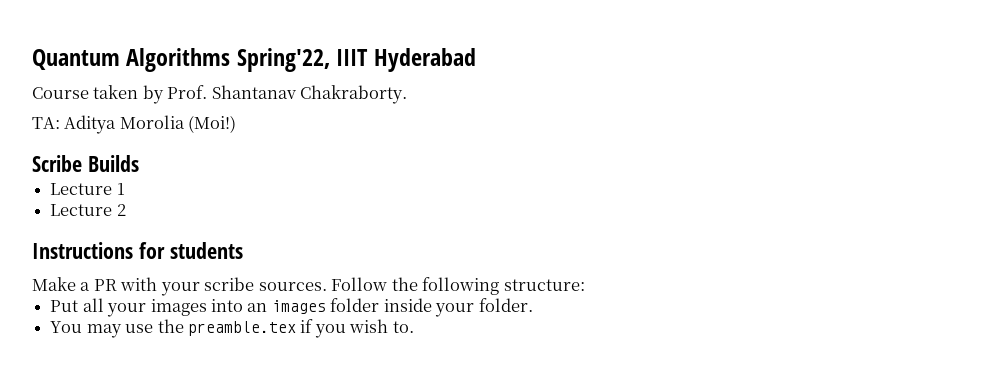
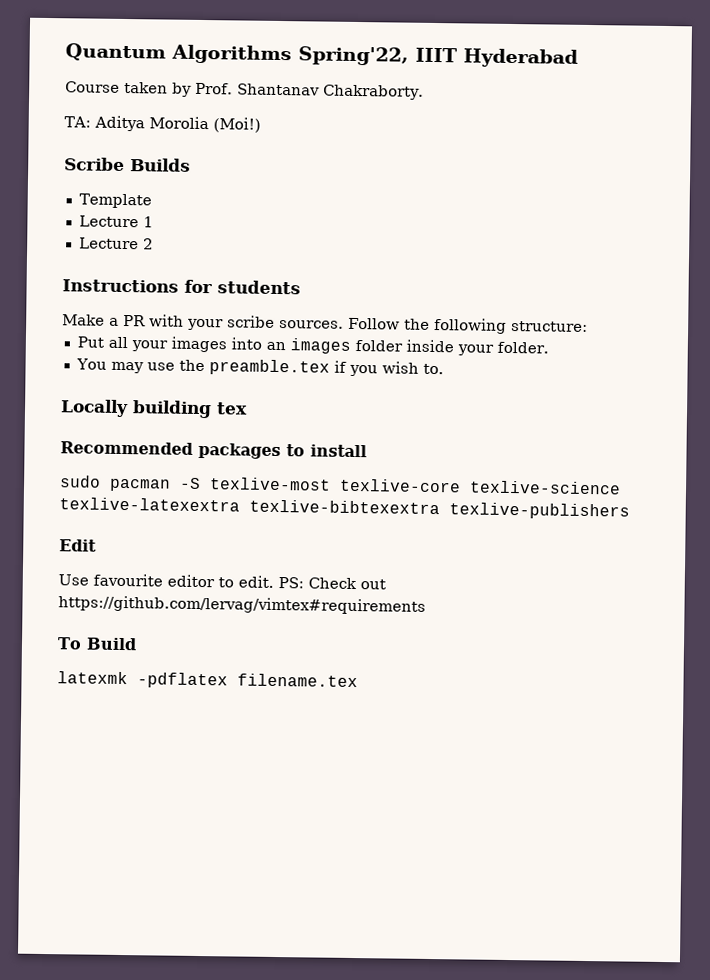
(139, 163) none -> [78,193,152,209] // Template
(414, 327) none -> [60,399,248,419] [60,441,367,460] [60,475,621,495] [59,497,630,520] [59,539,97,552] [58,573,386,590] [58,595,426,615] [57,637,137,651] [57,671,358,689] // Locally building tex // Recommended packages to install // sudo pacman -S texlive-most texlive-core texlive-science texlive-latexextra texlive-bibtexextra texlive-publishers // Edit // Use favourite editor to edit. PS: Check out https://github.com/lervag/vimtex#requirements // To Build // latexmk -pdflatex filename.tex

